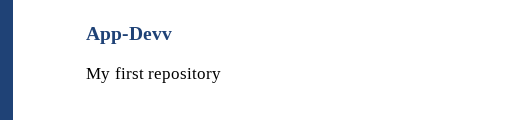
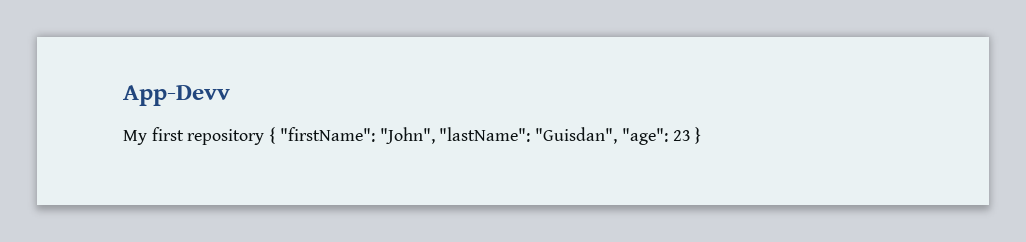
(222, 75) none -> [269,127,702,145] { "firstName": "John", "lastName": "Guisdan", "age": 23 }

